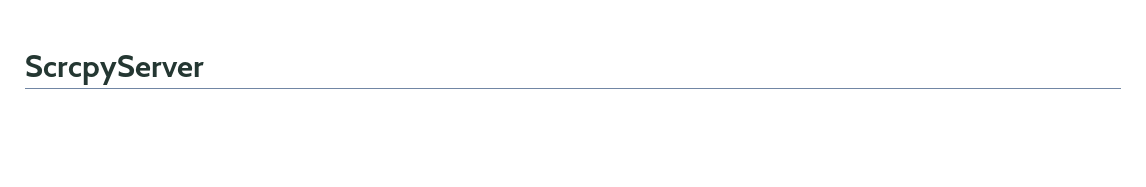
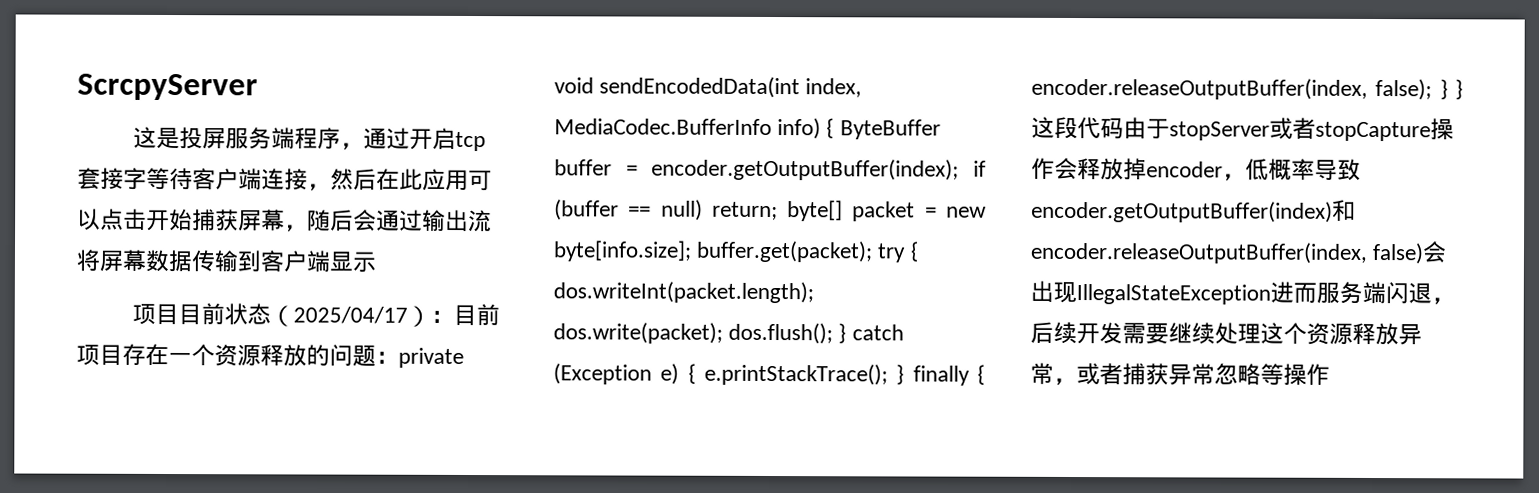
(204, 70) none -> [133,126,487,152] [77,167,492,192] [77,208,492,233] [76,249,376,273] [132,303,501,327] [76,343,464,368] [554,76,863,99] [554,118,941,140] [554,158,986,181] [554,199,987,222] [553,240,919,263] [553,281,814,304] [553,322,904,345] [553,363,985,386] [1031,77,1463,101] [1031,116,1454,142] [1031,157,1361,181] [1031,199,1356,223] [1030,241,1448,265] [1030,280,1455,305] [1030,321,1422,346] [1030,362,1330,386] // 这是投屏服务端程序，通过开启tcp套接字等待客户端连接，然后在此应用可以点击开始捕获屏幕，随后会通过输出流将屏幕数据传输到客户端显示 // 项目目前状态（2025/04/17）：目前项目存在一个资源释放的问题：private void sendEncodedData(int index, MediaCodec.BufferInfo info) { ByteBuffer buffer = encoder.getOutputBuffer(index); if (buffer == null) return; byte[] packet = new byte[info.size]; buffer.get(packet); try { dos.writeInt(packet.length); dos.write(packet); dos.flush(); } catch (Exception e) { e.printStackTrace(); } finally { encoder.releaseOutputBuffer(index, false); } }这段代码由于stopServer或者stopCapture操作会释放掉encoder，低概率导致encoder.getOutputBuffer(index)和encoder.releaseOutputBuffer(index, false)会出现IllegalStateException进而服务端闪退，后续开发需要继续处理这个资源释放异常，或者捕获异常忽略等操作

